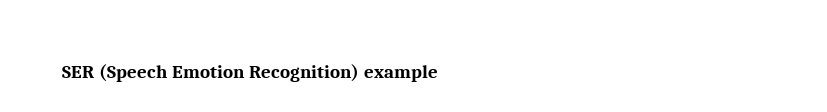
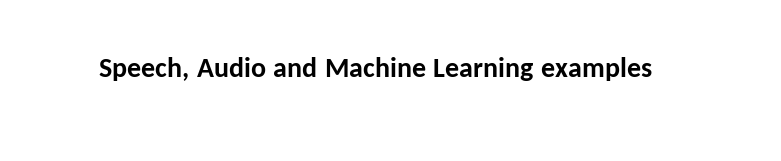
[62,64,438,82] SER (Speech Emotion Recognition) example -> [99,57,652,81] Speech, Audio and Machine Learning examples

